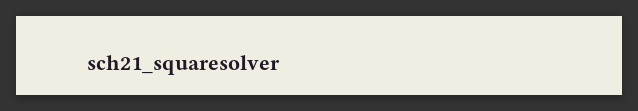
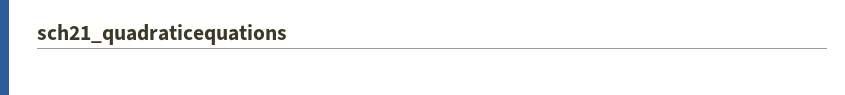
[87,55,280,75] sch21_squaresolver -> [37,24,287,45] sch21_quadraticequations

